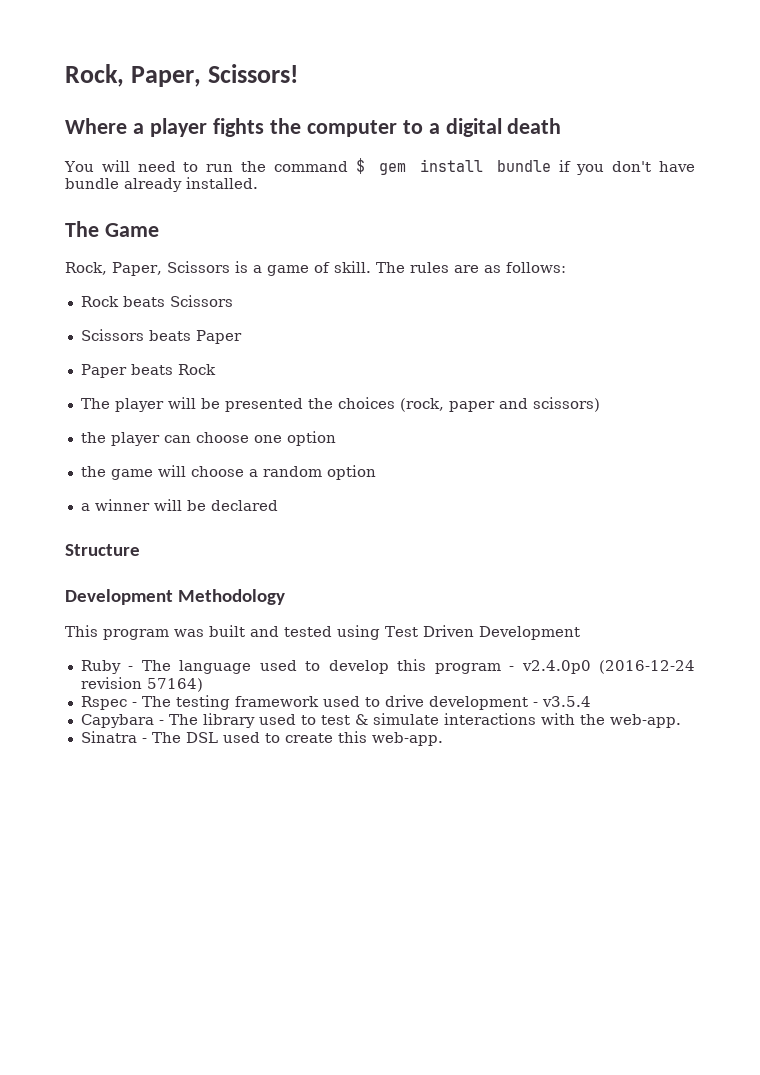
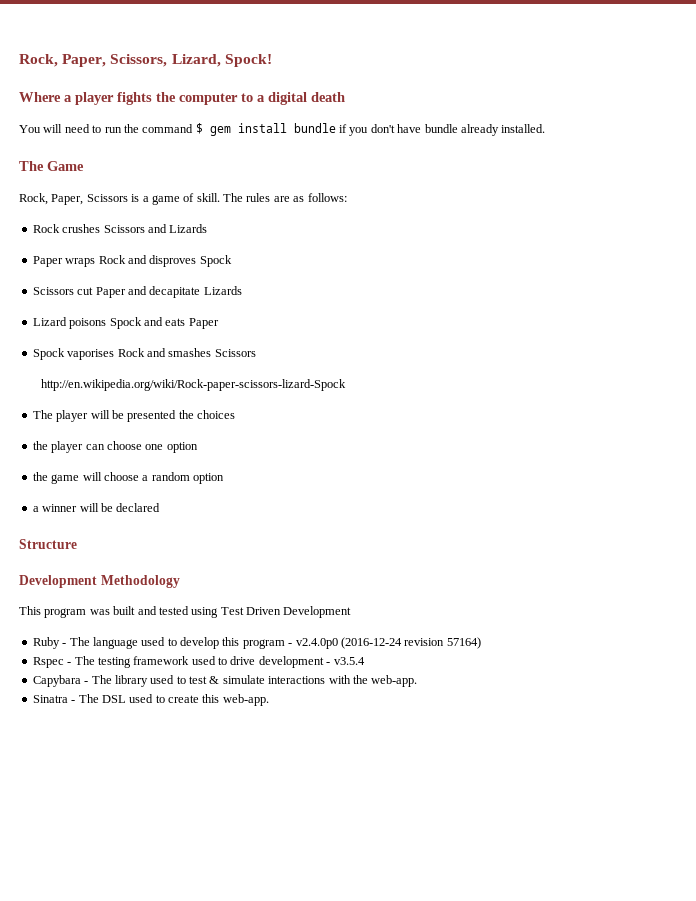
[65,64,298,87] Rock, Paper, Scissors! -> [19,54,272,67] Rock, Paper, Scissors, Lizard, Spock!
[122,295,233,307] [80,329,242,344] [80,364,216,378] beats Scissors // Scissors beats Paper // Paper beats Rock -> [62,224,208,233] [32,255,232,267] [32,286,242,298] [32,317,219,329] [32,348,256,360] [40,379,346,391] crushes Scissors and Lizards // Paper wraps Rock and disproves Spock // Scissors cut Paper and decapitate Lizards // Lizard poisons Spock and eats Paper // Spock vaporises Rock and smashes Scissors // http://en.wikipedia.org/wiki/Rock-paper-scissors-lizard-Spock
[399,397,600,412] (rock, paper and scissors) -> (235, 414) none

